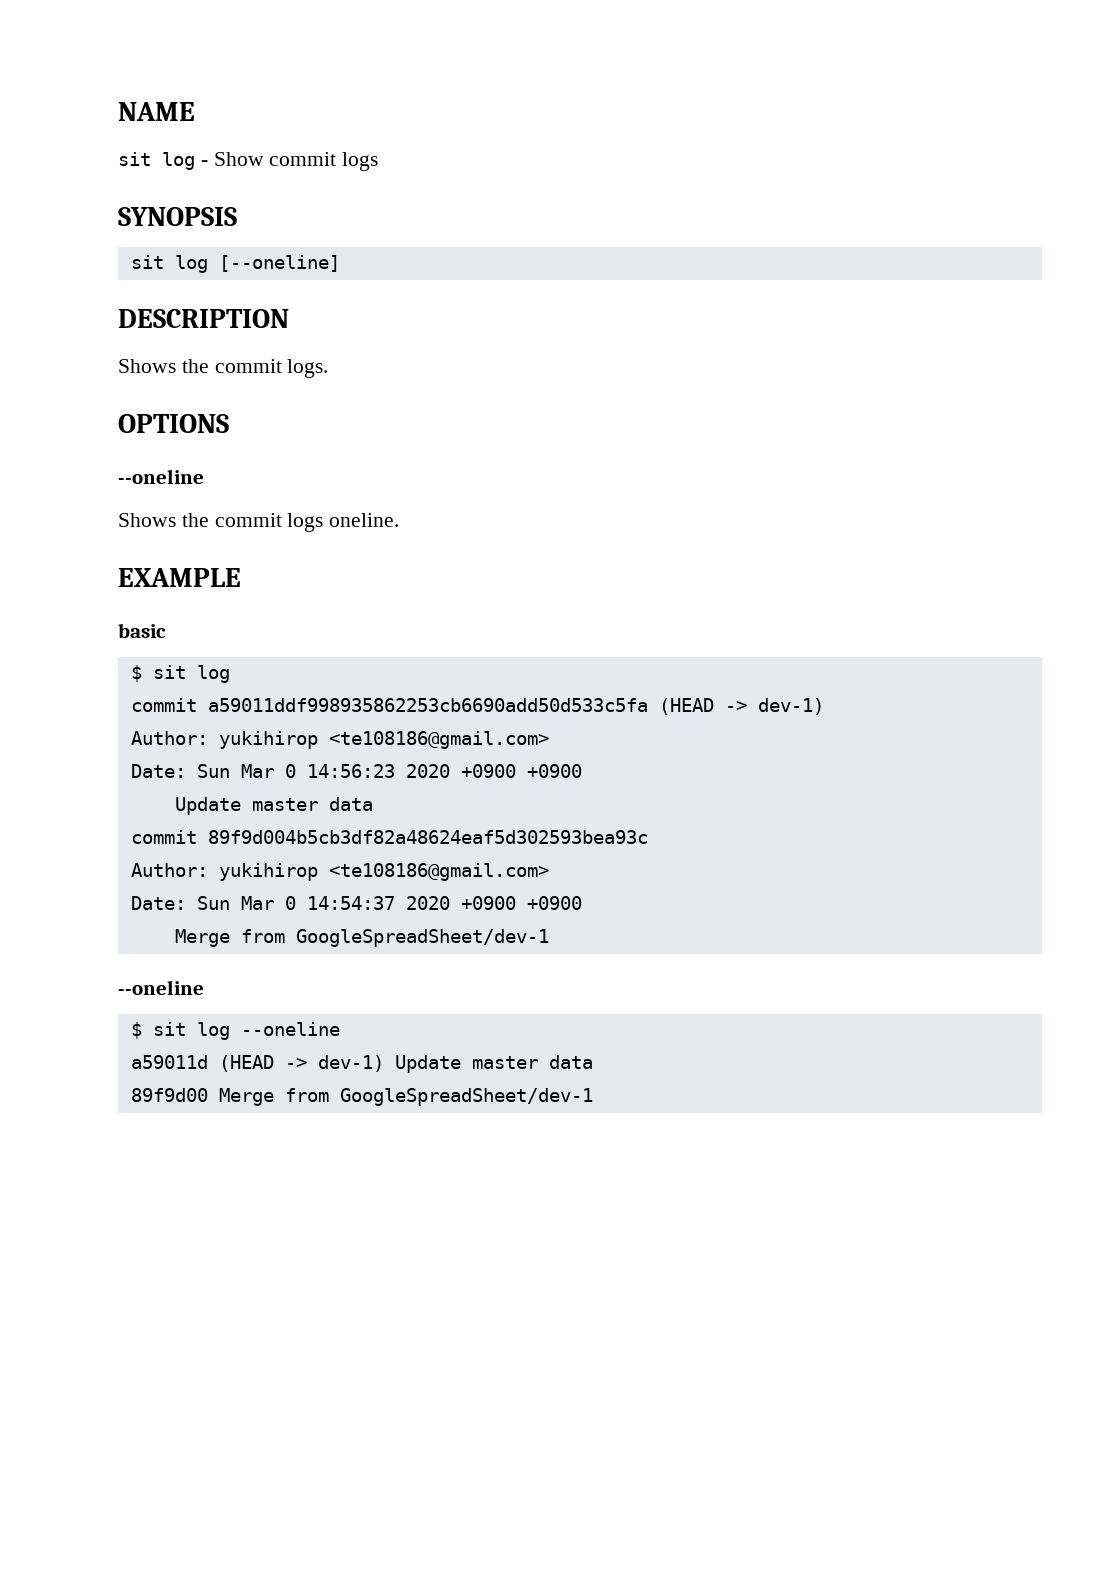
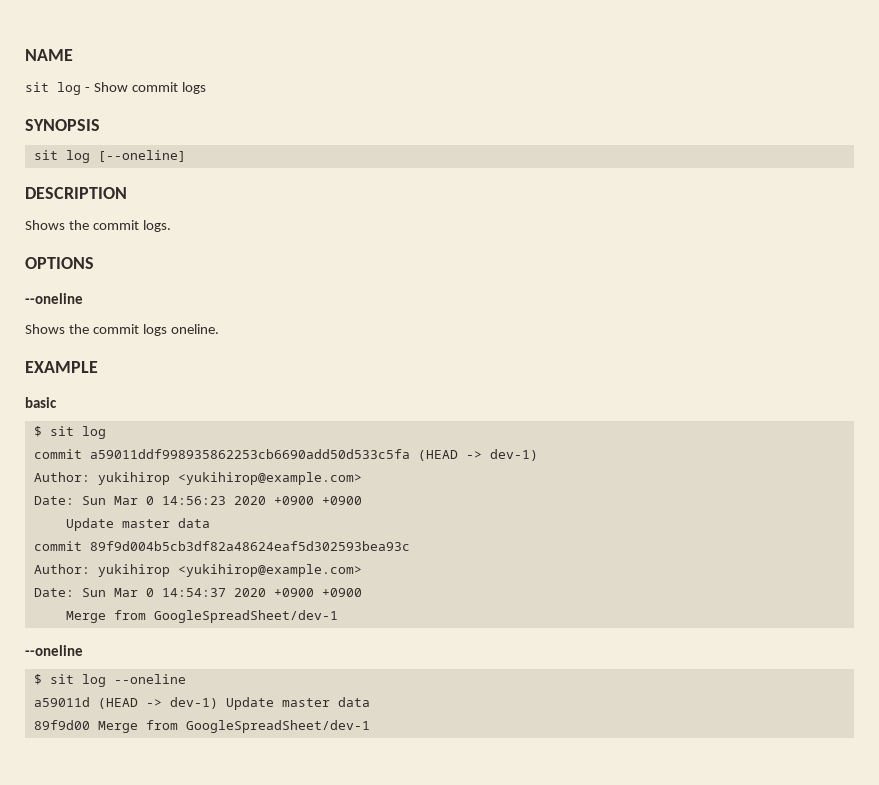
[328,731,549,749] <te108186@gmail.com> -> [177,472,362,485] <yukihirop@example.com>
[328,863,549,881] <te108186@gmail.com> -> [177,564,362,577] <yukihirop@example.com>

